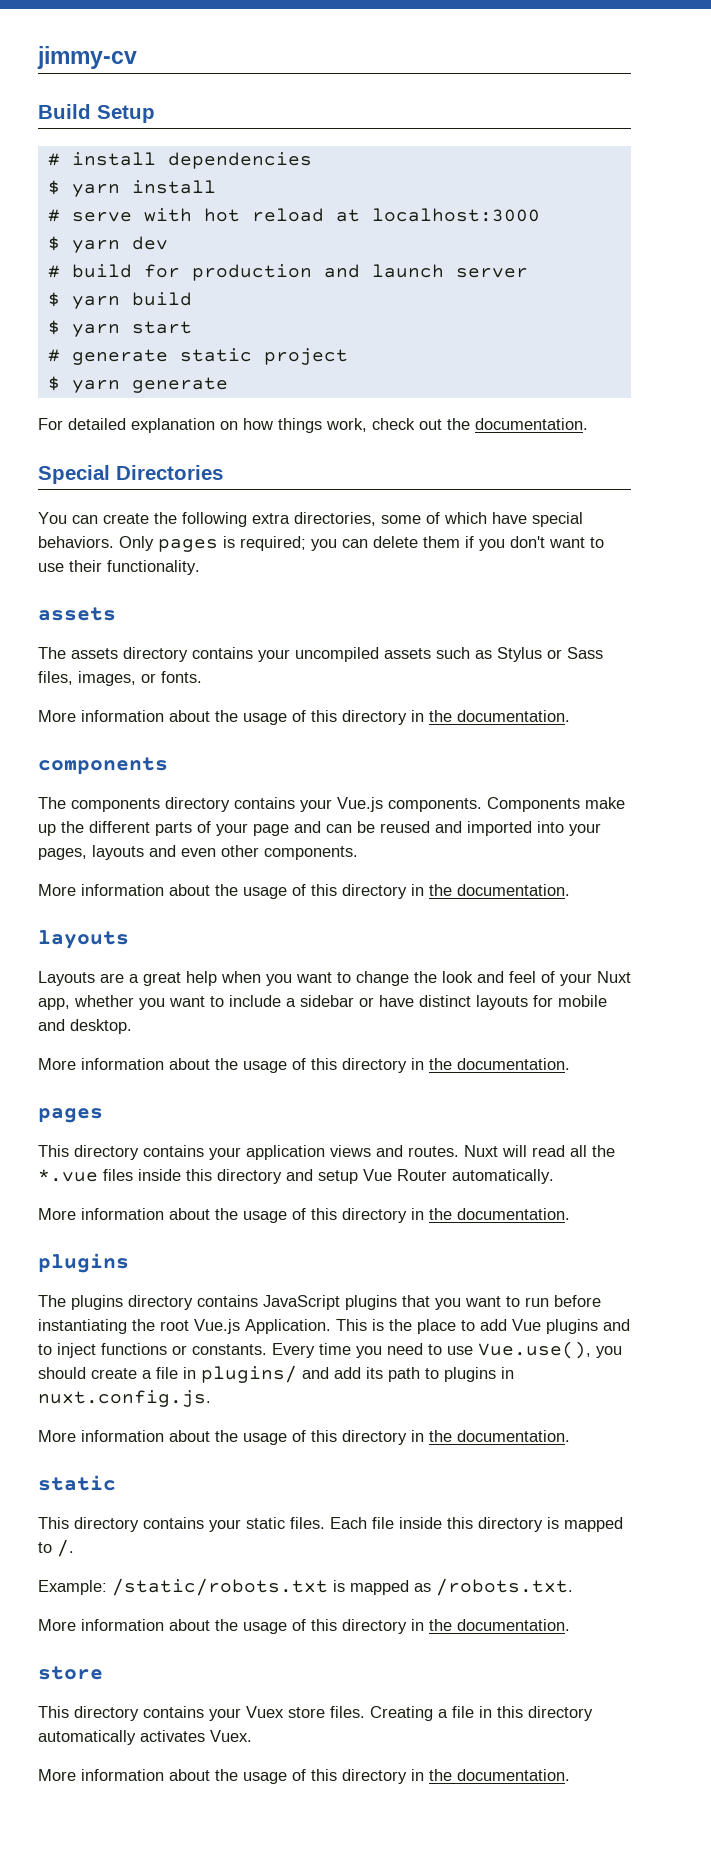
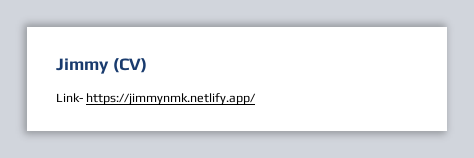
[37,46,137,69] [38,104,155,123] [47,152,312,169] [47,180,216,197] [47,208,540,222] [47,236,168,253] [47,264,528,281] [47,292,192,309] [47,320,192,337] [47,348,348,365] [47,376,228,393] [38,418,588,433] [38,465,223,484] [38,512,583,527] [38,536,604,552] [38,560,200,575] [38,607,116,621] [38,647,603,662] [38,671,202,686] [38,710,570,725] [38,757,168,775] [38,797,625,812] [38,821,601,836] [38,845,358,860] [38,884,570,899] [38,930,129,949] [38,971,631,986] [38,995,607,1010] [38,1019,132,1034] [38,1058,570,1073] [38,1108,103,1123] [38,1145,615,1160] [38,1169,554,1184] [38,1208,570,1223] [38,1253,129,1273] [38,1295,601,1310] [38,1319,630,1334] [38,1341,622,1359] [38,1365,514,1383] [38,1390,211,1407] [38,1430,570,1445] [38,1475,116,1491] [38,1517,623,1532] [38,1539,74,1557] [38,1578,573,1596] [38,1619,570,1634] [38,1666,103,1680] [38,1706,593,1721] [38,1730,252,1745] [38,1769,570,1784] jimmy-cv // Build Setup // # install dependencies // $ yarn install // # serve with hot reload at localhost:3000 // $ yarn dev // # build for production and launch server // $ yarn build // $ yarn start // # generate static project // $ yarn generate // For detailed explanation on how things work, check out the documentation. // Special Directories // You can create the following extra directories, some of which have special behaviors. Only pages is required; you can delete them if you don't want to use their functionality. // assets // The assets directory contains your uncompiled assets such as Stylus or Sass files, images, or fonts. // More information about the usage of this directory in the documentation. // components // The components directory contains your Vue.js components. Components make up the different parts of your page and can be reused and imported into your pages, layouts and even other components. // More information about the usage of this directory in the documentation. // layouts // Layouts are a great help when you want to change the look and feel of your Nuxt app, whether you want to include a sidebar or have distinct layouts for mobile and desktop. // More information about the usage of this directory in the documentation. // pages // This directory contains your application views and routes. Nuxt will read all the *.vue files inside this directory and setup Vue Router automatically. // More information about the usage of this directory in the documentation. // plugins // The plugins directory contains JavaScript plugins that you want to run before instantiating the root Vue.js Application. This is the place to add Vue plugins and to inject functions or constants. Every time you need to use Vue.use(), you should create a file in plugins/ and add its path to plugins in nuxt.config.js. // More information about the usage of this directory in the documentation. // static // This directory contains your static files. Each file inside this directory is mapped to /. // Example: /static/robots.txt is mapped as /robots.txt. // More information about the usage of this directory in the documentation. // store // This directory contains your Vuex store files. Creating a file in this directory automatically activates Vuex. // More information about the usage of this directory in the documentation. -> [56,58,147,74] [56,93,257,105] Jimmy (CV) // Link- https://jimmynmk.netlify.app/

